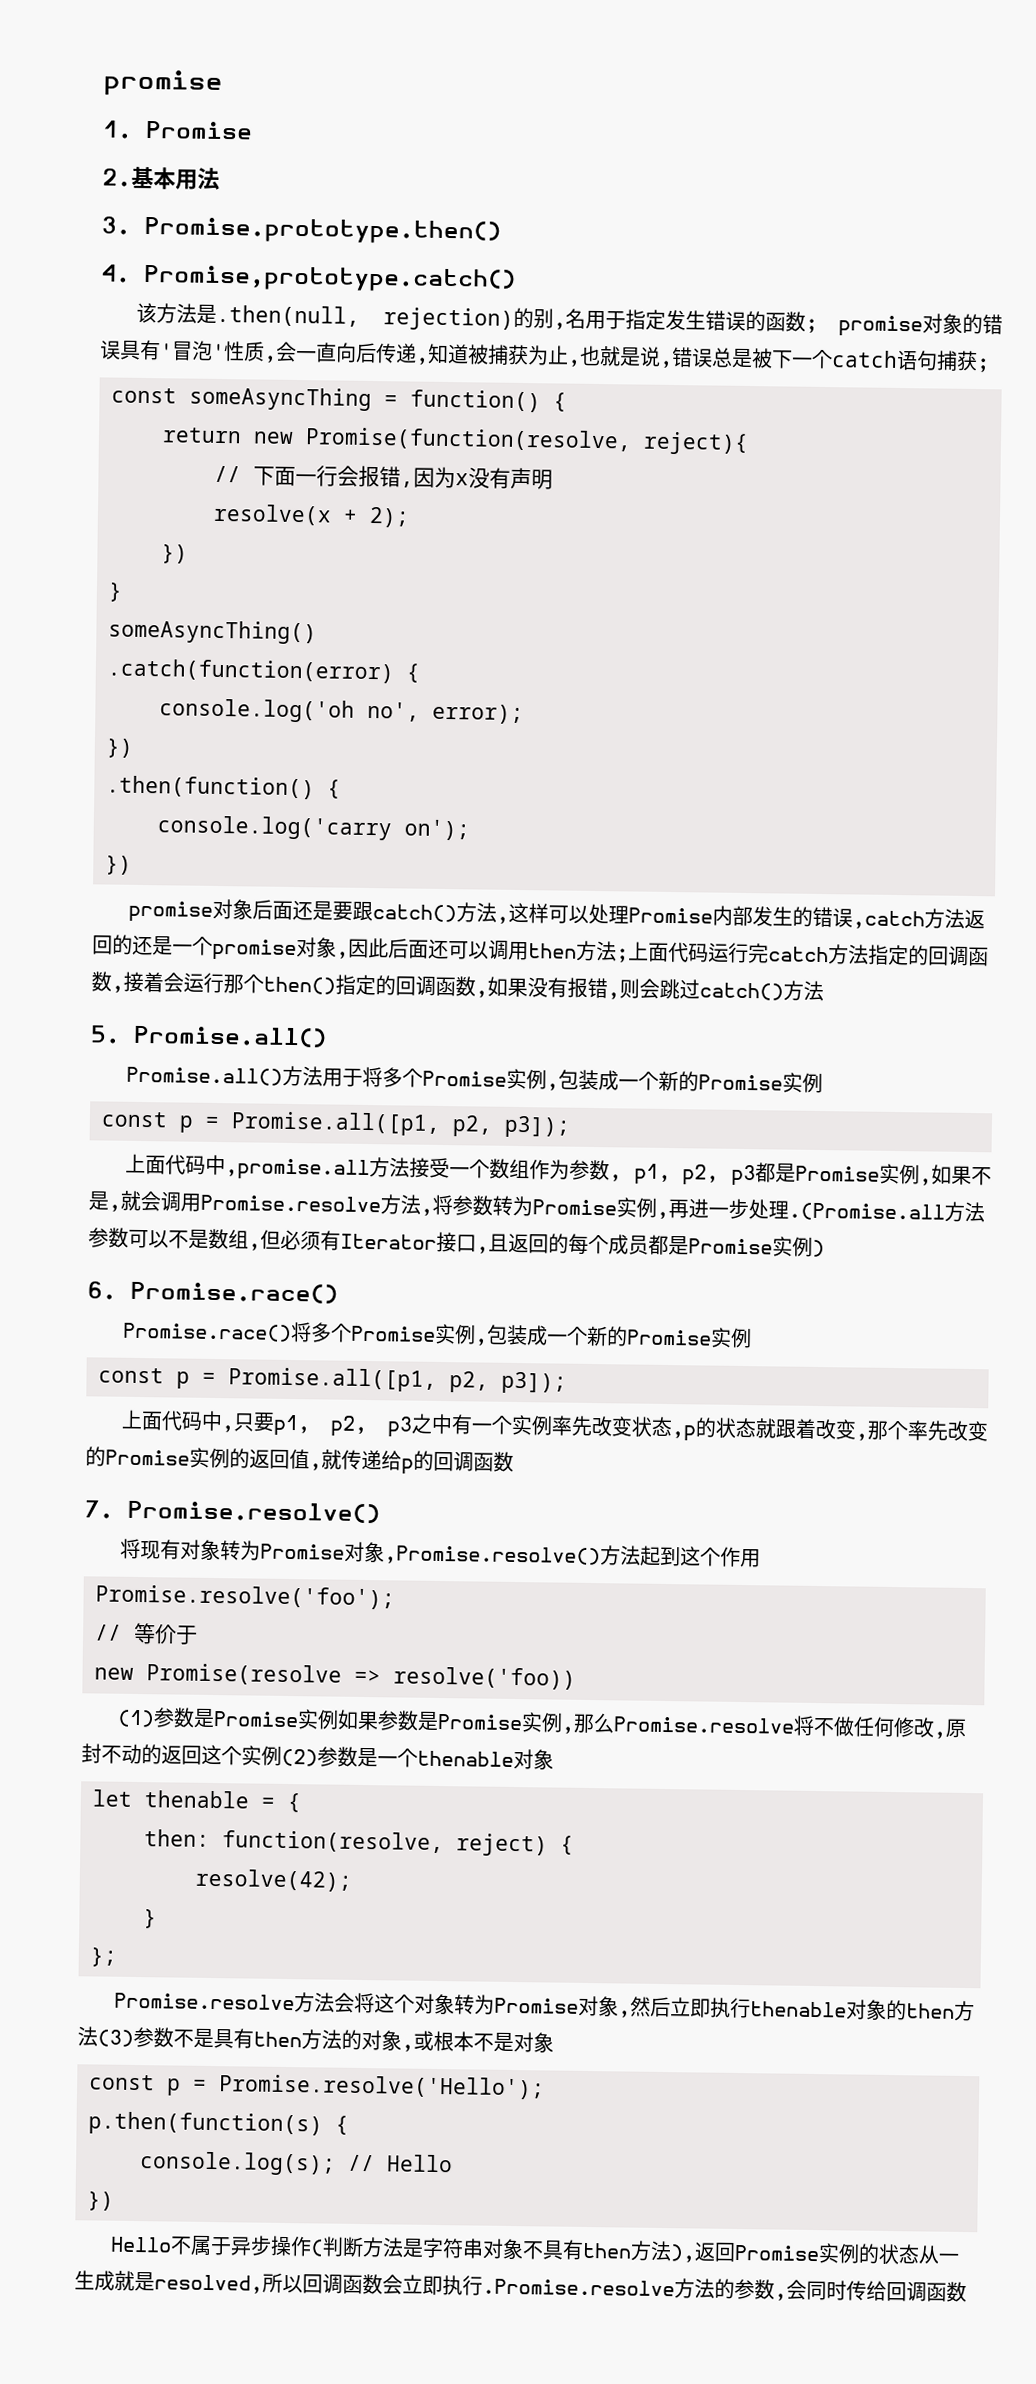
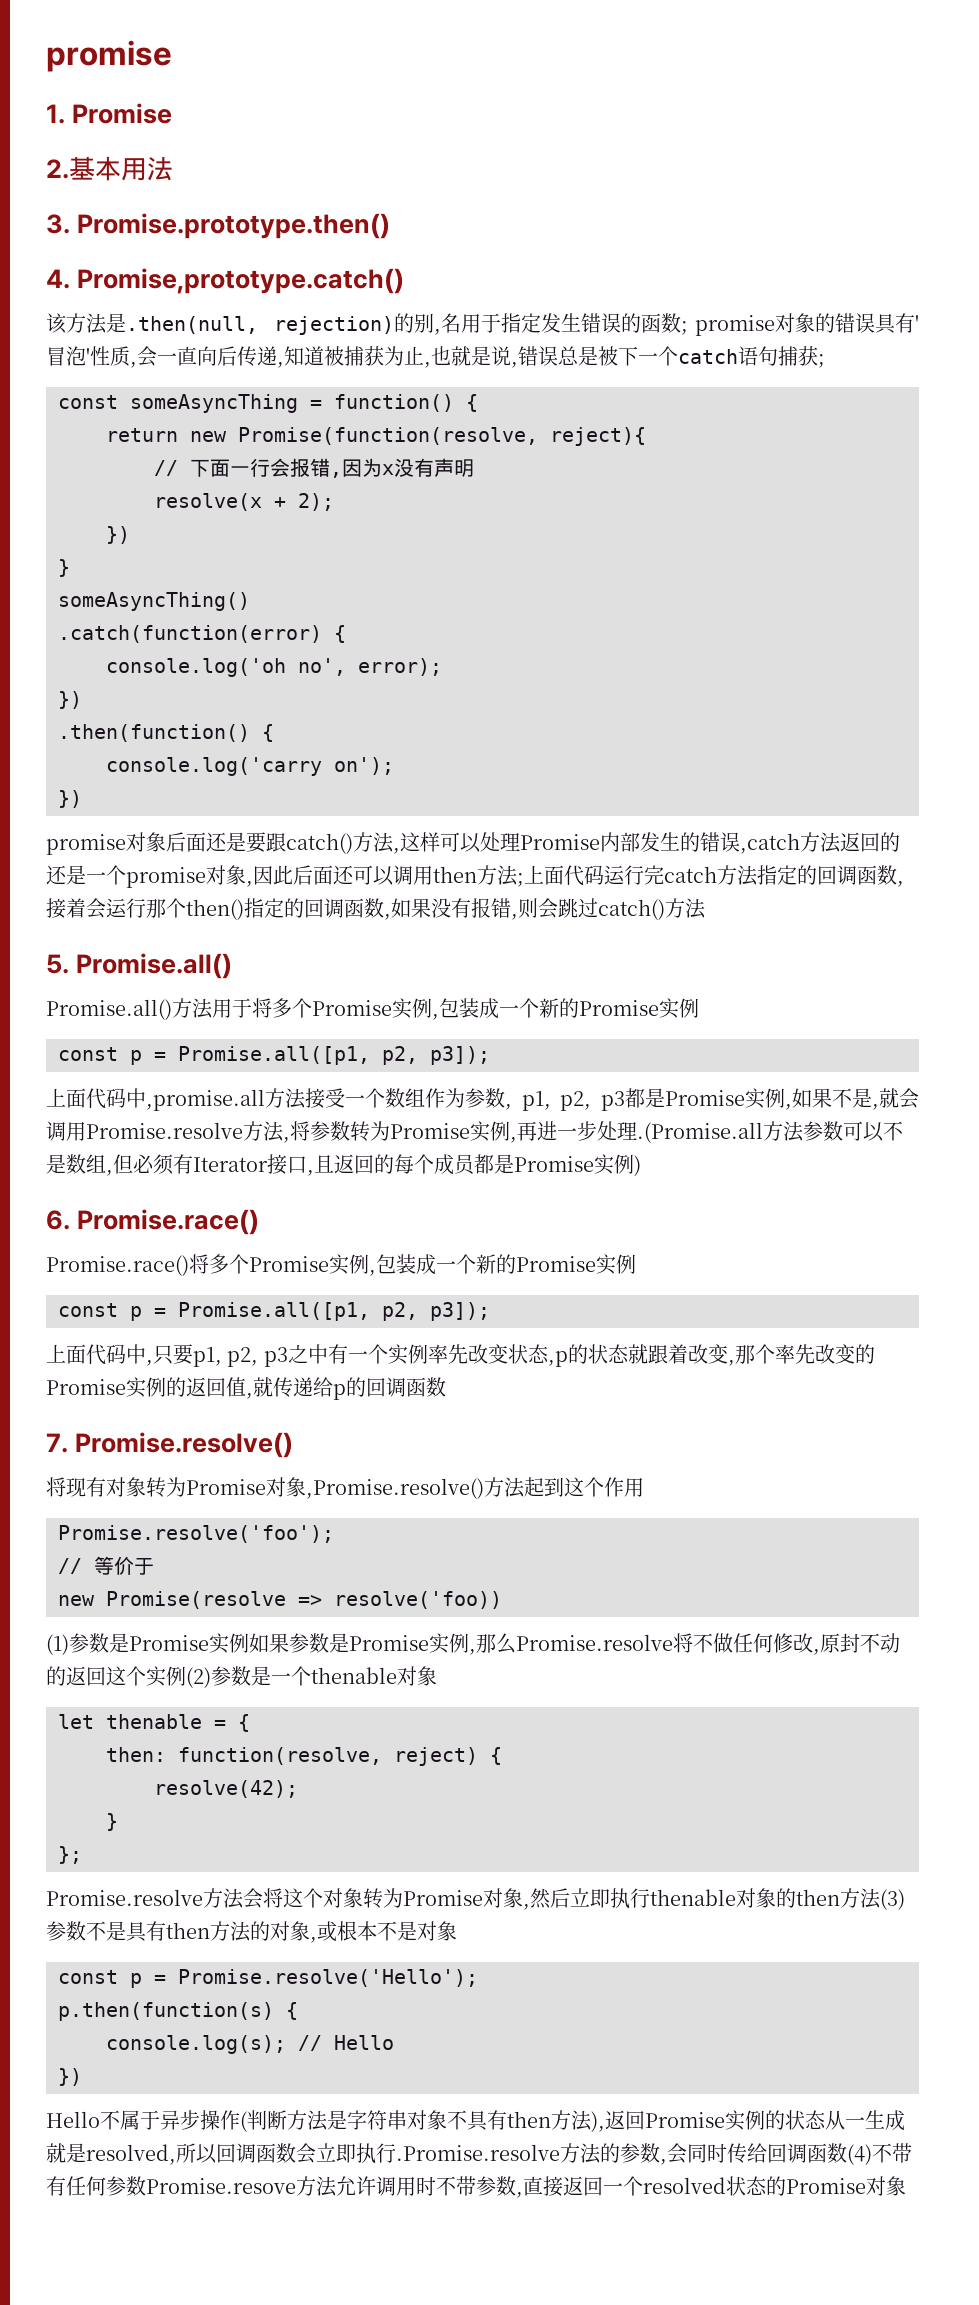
(967, 2292) none -> [847,2143,912,2165] [46,2176,906,2198] (4)不带有任何参数Promise.resove方法允许调用时不带参数,直接返回一个resolved状态的Promise对象

